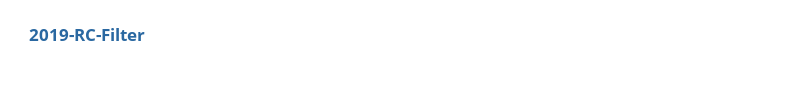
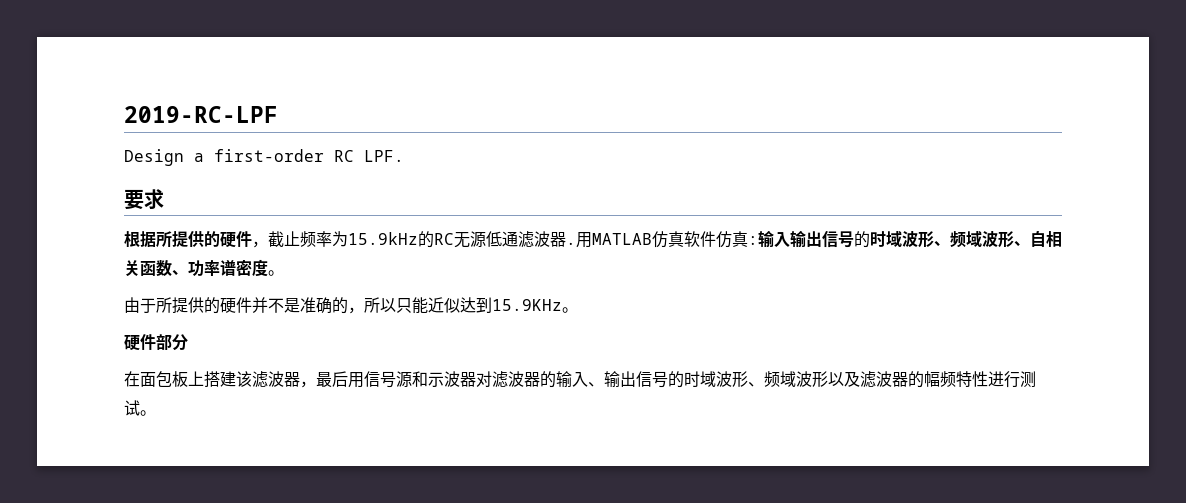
[29,28,145,41] 2019-RC-Filter -> [124,106,278,123] [124,149,404,166] [124,189,164,210] [124,230,1062,248] [124,259,284,277] [124,297,578,314] [124,334,188,351] [124,371,1036,388] [124,400,156,416] 2019-RC-LPF // Design a first-order RC LPF. // 要求 // 根据所提供的硬件，截止频率为15.9kHz的RC无源低通滤波器.用MATLAB仿真软件仿真:输入输出信号的时域波形、频域波形、自相关函数、功率谱密度。 // 由于所提供的硬件并不是准确的，所以只能近似达到15.9KHz。 // 硬件部分 // 在面包板上搭建该滤波器，最后用信号源和示波器对滤波器的输入、输出信号的时域波形、频域波形以及滤波器的幅频特性进行测试。

